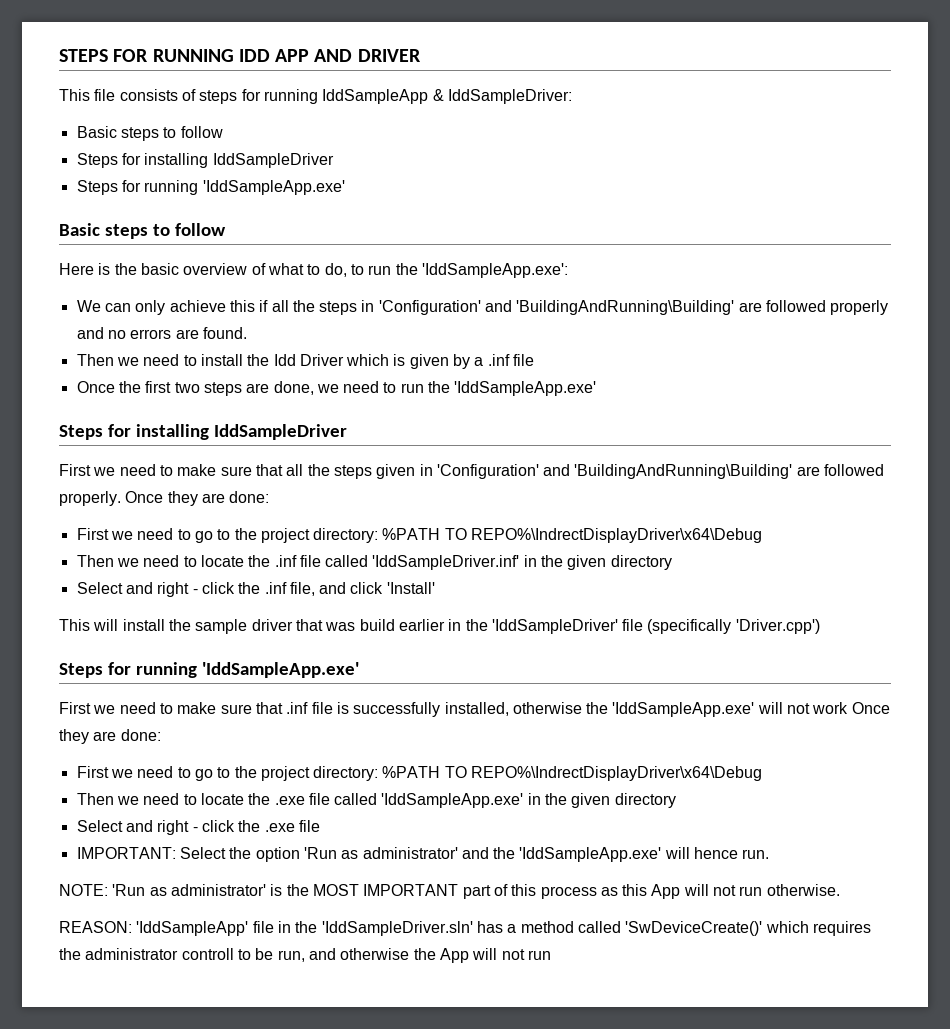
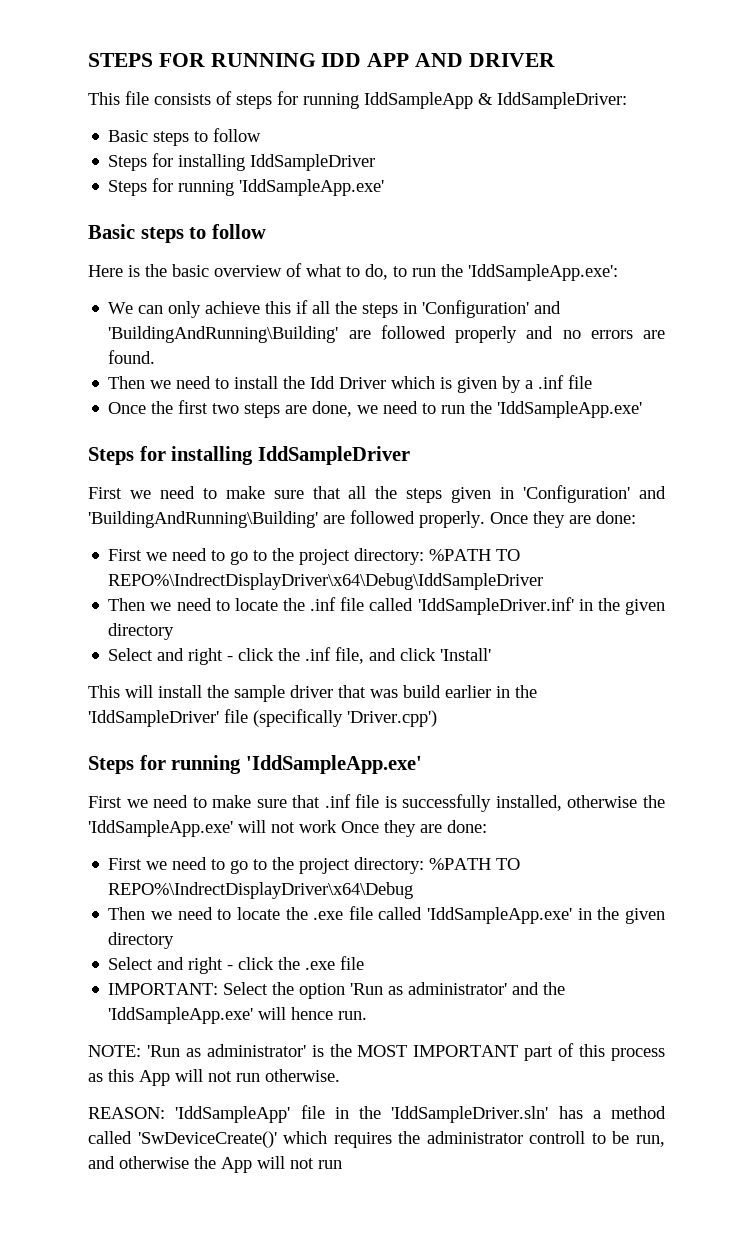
[471,528,763,543] REPO%\IndrectDisplayDriver\x64\Debug -> [108,573,544,590] REPO%\IndrectDisplayDriver\x64\Debug\IddSampleDriver

